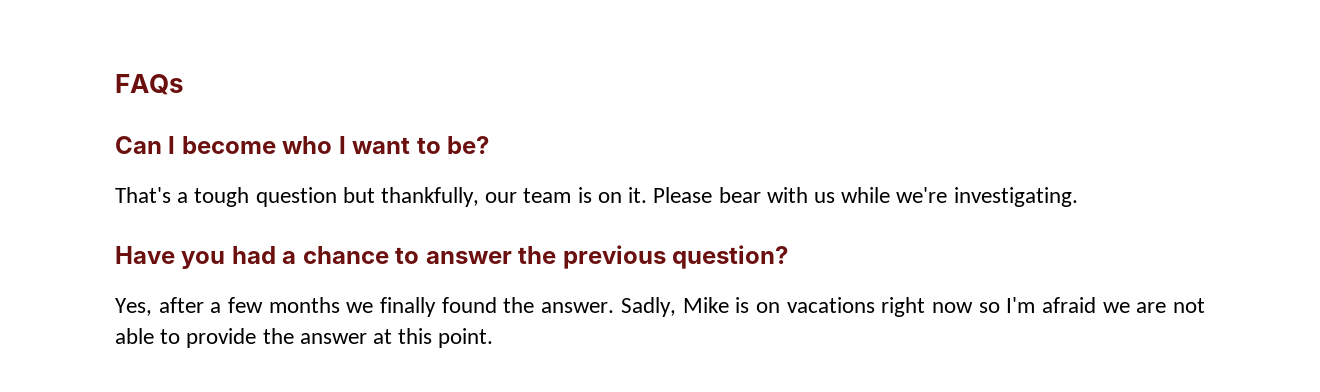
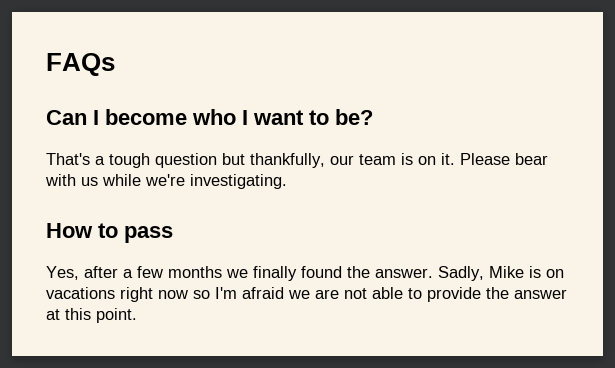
[115,245,789,269] Have you had a chance to answer the previous question? -> [46,223,173,243] How to pass

